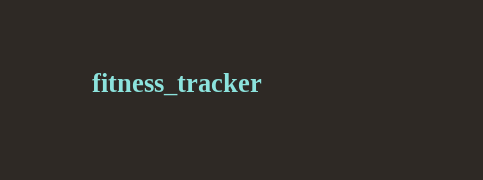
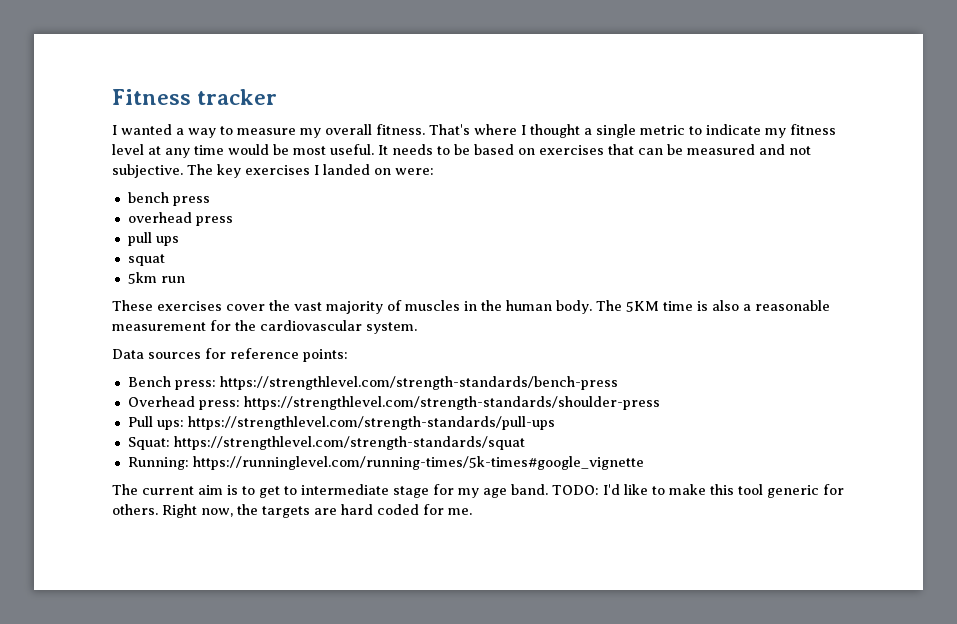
[92,73,262,96] fitness_tracker -> [112,89,278,105] [112,124,836,138] [112,144,811,158] [112,164,434,178] [127,192,210,206] [127,212,233,226] [127,232,179,246] [127,254,165,266] [127,272,185,284] [112,300,830,314] [112,320,417,334] [112,348,348,362] [127,376,618,390] [127,396,660,410] [127,416,555,430] [127,436,525,450] [127,456,644,470] [112,484,844,498] [112,504,472,518] Fitness tracker // I wanted a way to measure my overall fitness. That's where I thought a single metric to indicate my fitness level at any time would be most useful. It needs to be based on exercises that can be measured and not subjective. The key exercises I landed on were: // bench press // overhead press // pull ups // squat // 5km run // These exercises cover the vast majority of muscles in the human body. The 5KM time is also a reasonable measurement for the cardiovascular system. // Data sources for reference points: // Bench press: https://strengthlevel.com/strength-standards/bench-press // Overhead press: https://strengthlevel.com/strength-standards/shoulder-press // Pull ups: https://strengthlevel.com/strength-standards/pull-ups // Squat: https://strengthlevel.com/strength-standards/squat // Running: https://runninglevel.com/running-times/5k-times#google_vignette // The current aim is to get to intermediate stage for my age band. TODO: I'd like to make this tool generic for others. Right now, the targets are hard coded for me.

